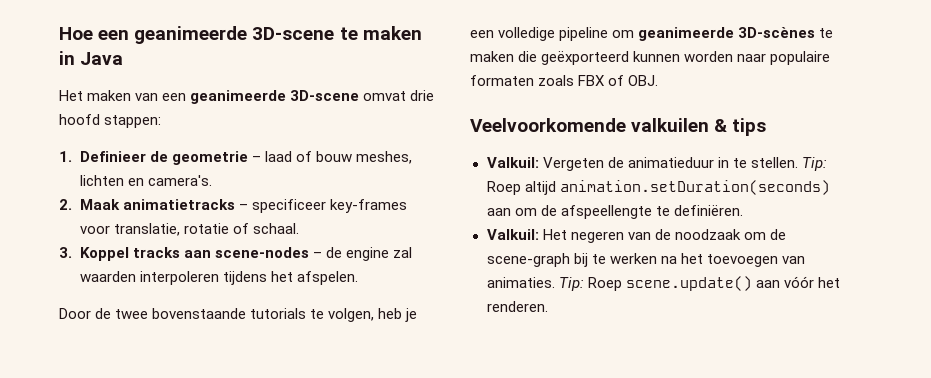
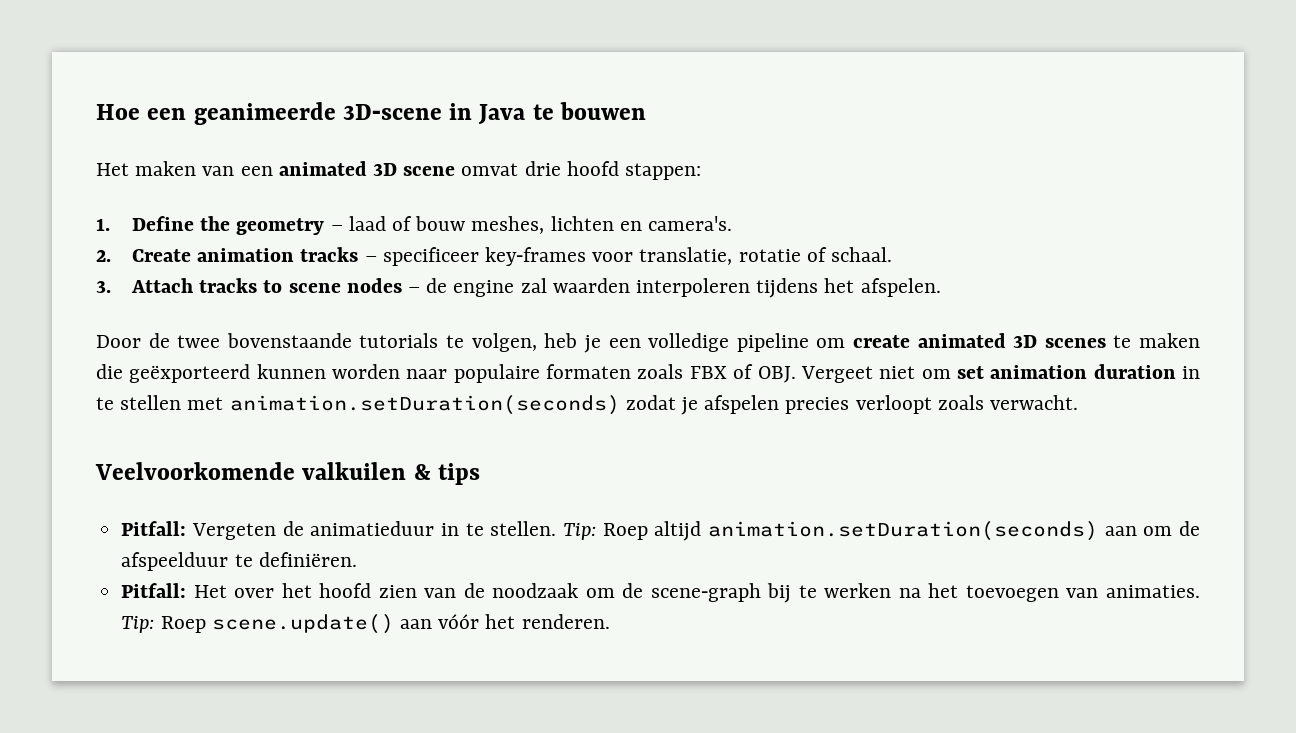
[339,26,422,40] te maken -> (442, 112) none
(124, 58) none -> [532,102,647,120] te bouwen
[190,90,360,104] geanimeerde 3D‑scene -> [278,161,456,176] animated 3D scene
[79,151,248,165] Definieer de geometrie -> [131,216,325,235] Define the geometry
[79,199,235,210] Maak animatietracks -> [131,247,359,262] Create animation tracks
[79,247,309,261] Koppel tracks aan scene‑nodes -> [130,278,402,293] Attach tracks to scene nodes
[638,27,816,41] geanimeerde 3D‑scènes -> [852,333,1106,348] create animated 3D scenes
(659, 80) none -> [800,364,1201,383] [96,395,1079,415] Vergeet niet om set animation duration in te stellen met animation.setDuration(seconds) zodat je afspelen precies verloopt zoals verwacht.
[486,157,539,168] Valkuil: -> [121,521,187,536] Pitfall:
[560,205,652,219] afspeellengte -> [121,552,229,571] afspeelduur
[486,229,624,243] Valkuil: Het negeren -> [121,583,417,598] Pitfall: Het over het hoofd zien

